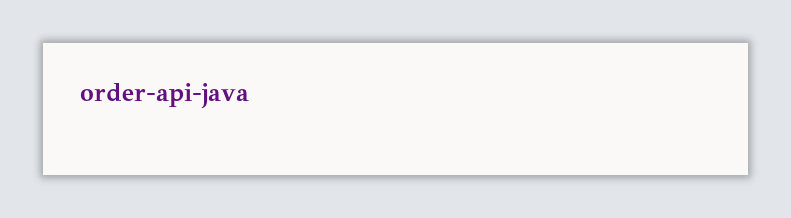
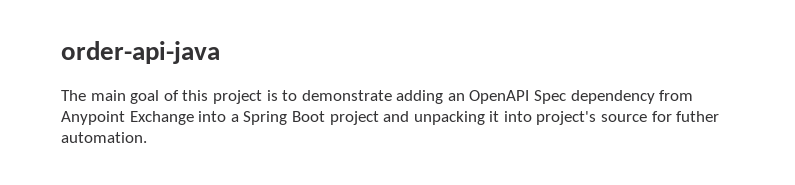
(249, 95) none -> [61,90,694,104] [61,111,720,125] [61,132,147,143] // The main goal of this project is to demonstrate adding an OpenAPI Spec dependency from Anypoint Exchange into a Spring Boot project and unpacking it into project's source for futher automation.

